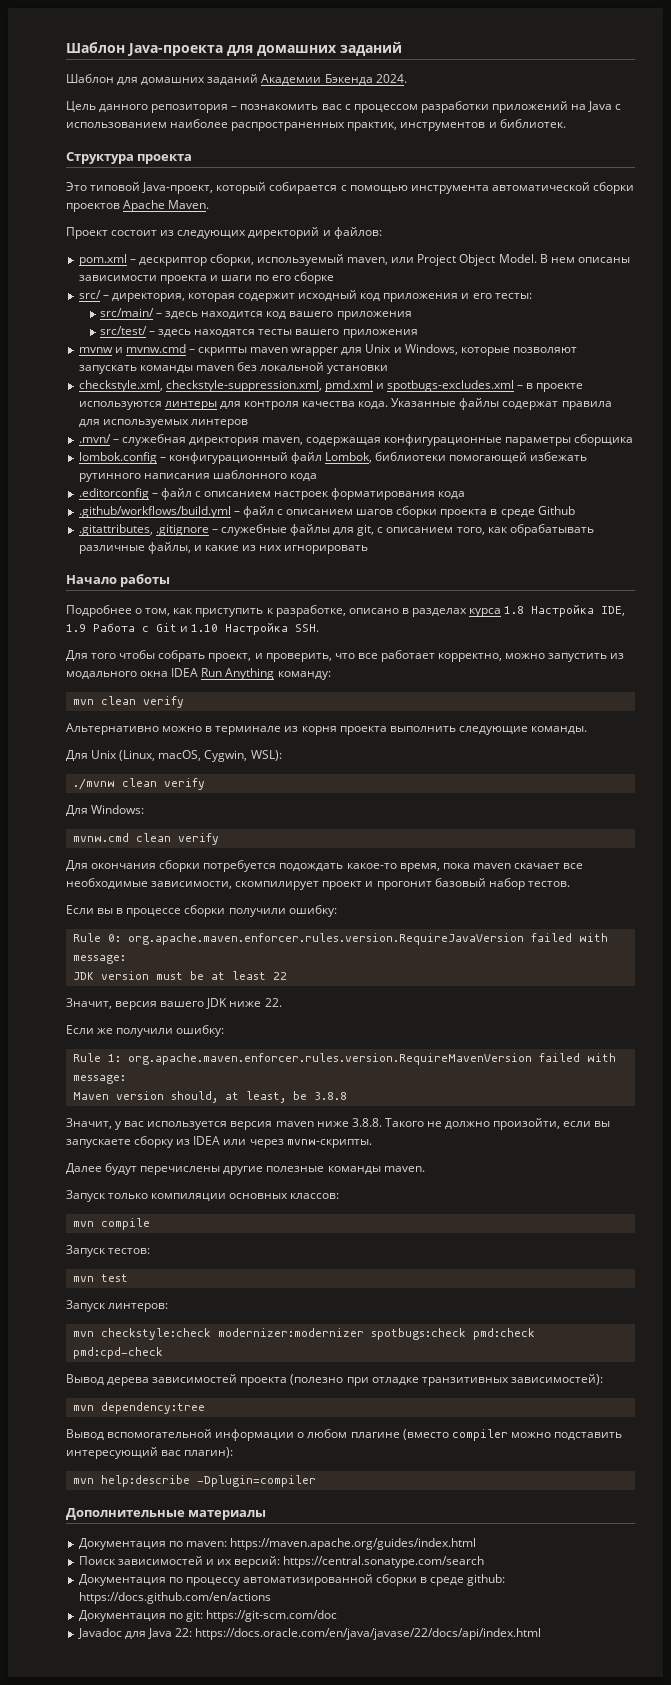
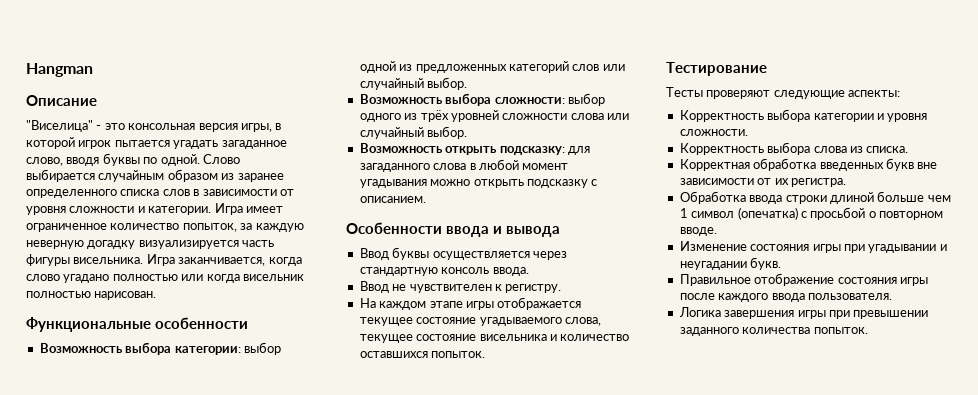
[66,42,402,56] [66,74,407,85] [66,101,622,113] [66,119,566,131] [66,152,193,164] [66,182,634,194] [66,200,210,212] [66,227,382,239] [78,254,630,266] [78,272,335,284] [78,290,532,302] [99,308,412,320] [99,326,418,338] [78,344,577,356] [78,362,389,374] [78,380,584,392] [78,398,612,410] [78,419,248,428] [78,434,634,446] [78,452,588,464] [78,470,317,482] [78,488,466,500] [78,506,575,518] [78,524,594,536] [78,542,369,554] [66,574,171,587] [66,604,626,617] [66,622,320,635] [66,650,625,662] [66,668,331,680] [72,696,184,708] [66,723,587,735] [66,750,282,762] [72,778,205,790] [66,805,145,816] [72,833,219,845] [66,860,584,872] [66,878,570,890] [66,905,337,917] [72,933,608,945] [72,955,126,964] [72,971,287,980] [66,998,282,1010] [66,1025,225,1037] [72,1053,616,1065] [72,1075,126,1084] [72,1091,347,1103] [66,1118,611,1130] [66,1136,372,1148] [66,1163,425,1175] [66,1190,340,1202] [72,1218,150,1230] [66,1245,151,1257] [72,1274,128,1282] [66,1300,169,1312] [72,1328,535,1340] [72,1347,163,1359] [66,1374,603,1386] [72,1402,205,1414] [66,1429,622,1441] [66,1447,234,1459] [72,1475,316,1487] [66,1508,267,1520] [78,1538,476,1550] [78,1556,485,1568] [78,1574,506,1586] [78,1592,271,1604] [78,1610,337,1622] [77,1628,542,1640] Шаблон Java-проекта для домашних заданий // Шаблон для домашних заданий Академии Бэкенда 2024. // Цель данного репозитория – познакомить вас с процессом разработки приложений на Java с использованием наиболее распространенных практик, инструментов и библиотек. // Структура проекта // Это типовой Java-проект, который собирается с помощью инструмента автоматической сборки проектов Apache Maven. // Проект состоит из следующих директорий и файлов: // pom.xml – дескриптор сборки, используемый maven, или Project Object Model. В нем описаны зависимости проекта и шаги по его сборке // src/ – директория, которая содержит исходный код приложения и его тесты: // src/main/ – здесь находится код вашего приложения // src/test/ – здесь находятся тесты вашего приложения // mvnw и mvnw.cmd – скрипты maven wrapper для Unix и Windows, которые позволяют запускать команды maven без локальной установки // checkstyle.xml, checkstyle-suppression.xml, pmd.xml и spotbugs-excludes.xml – в проекте используются линтеры для контроля качества кода. Указанные файлы содержат правила для используемых линтеров // .mvn/ – служебная директория maven, содержащая конфигурационные параметры сборщика // lombok.config – конфигурационный файл Lombok, библиотеки помогающей избежать рутинного написания шаблонного кода // .editorconfig – файл с описанием настроек форматирования кода // .github/workflows/build.yml – файл с описанием шагов сборки проекта в среде Github // .gitattributes, .gitignore – служебные файлы для git, с описанием того, как обрабатывать различные файлы, и какие из них игнорировать // Начало работы // Подробнее о том, как приступить к разработке, описано в разделах курса 1.8 Настройка IDE, 1.9 Работа с Git и 1.10 Настройка SSH. // Для того чтобы собрать проект, и проверить, что все работает корректно, можно запустить из модального окна IDEA Run Anything команду: // mvn clean verify // Альтернативно можно в терминале из корня проекта выполнить следующие команды. // Для Unix (Linux, macOS, Cygwin, WSL): // ./mvnw clean verify // Для Windows: // mvnw.cmd clean verify // Для окончания сборки потребуется подождать какое-то время, пока maven скачает все необходимые зависимости, скомпилирует проект и прогонит базовый набор тестов. // Если вы в процессе сборки получили ошибку: // Rule 0: org.apache.maven.enforcer.rules.version.RequireJavaVersion failed with message: // JDK version must be at least 22 // Значит, версия вашего JDK ниже 22. // Если же получили ошибку: // Rule 1: org.apache.maven.enforcer.rules.version.RequireMavenVersion failed with message: // Maven version should, at least, be 3.8.8 // Значит, у вас используется версия maven ниже 3.8.8. Такого не должно произойти, если вы запускаете сборку из IDEA или через mvnw-скрипты. // Далее будут перечислены другие полезные команды maven. // Запуск только компиляции основных классов: // mvn compile // Запуск тестов: // mvn test // Запуск линтеров: // mvn checkstyle:check modernizer:modernizer spotbugs:check pmd:check pmd:cpd-check // Вывод дерева зависимостей проекта (полезно при отладке транзитивных зависимостей): // mvn dependency:tree // Вывод вспомогательной информации о любом плагине (вместо compiler можно подставить интересующий вас плагин): // mvn help:describe -Dplugin=compiler // Дополнительные материалы // Документация по maven: https://maven.apache.org/guides/index.html // Поиск зависимостей и их версий: https://central.sonatype.com/search // Документация по процессу автоматизированной сборки в среде github: https://docs.github.com/en/actions // Документация по git: https://git-scm.com/doc // Javadoc для Java 22: https://docs.oracle.com/en/java/javase/22/docs/api/index.html -> [26,63,93,77] [26,95,97,106] [26,120,282,132] [26,137,287,149] [26,153,240,166] [26,169,284,182] [26,189,294,198] [26,203,283,215] [26,223,304,232] [26,240,275,249] [26,254,302,266] [26,274,304,283] [26,291,157,300] [26,317,248,332] [39,342,281,355] [359,61,625,73] [359,77,468,90] [359,93,605,106] [359,110,629,122] [359,126,468,139] [359,143,590,155] [359,159,569,172] [359,179,598,188] [359,196,426,203] [346,222,560,237] [359,247,567,260] [359,267,529,276] [359,281,562,293] [359,297,582,310] [359,317,601,326] [359,334,630,343] [359,351,486,358] [666,62,767,76] [666,87,901,99] [679,109,928,122] [679,129,748,136] [679,142,909,155] [679,158,938,171] [679,178,846,187] [679,191,951,204] [679,207,943,220] [679,227,717,236] [679,241,947,253] [679,257,782,270] [679,273,928,286] [679,293,892,302] [678,307,929,319] [679,327,868,336] Hangman // Описание // "Виселица" - это консольная версия игры, в которой игрок пытается угадать загаданное слово, вводя буквы по одной. Слово выбирается случайным образом из заранее определенного списка слов в зависимости от уровня сложности и категории. Игра имеет ограниченное количество попыток, за каждую неверную догадку визуализируется часть фигуры висельника. Игра заканчивается, когда слово угадано полностью или когда висельник полностью нарисован. // Функциональные особенности // Возможность выбора категории: выбор одной из предложенных категорий слов или случайный выбор. // Возможность выбора сложности: выбор одного из трёх уровней сложности слова или случайный выбор. // Возможность открыть подсказку: для загаданного слова в любой момент угадывания можно открыть подсказку с описанием. // Особенности ввода и вывода // Ввод буквы осуществляется через стандартную консоль ввода. // Ввод не чувствителен к регистру. // На каждом этапе игры отображается текущее состояние угадываемого слова, текущее состояние висельника и количество оставшихся попыток. // Тестирование // Тесты проверяют следующие аспекты: // Корректность выбора категории и уровня сложности. // Корректность выбора слова из списка. // Корректная обработка введенных букв вне зависимости от их регистра. // Обработка ввода строки длиной больше чем 1 символ (опечатка) с просьбой о повторном вводе. // Изменение состояния игры при угадывании и неугадании букв. // Правильное отображение состояния игры после каждого ввода пользователя. // Логика завершения игры при превышении заданного количества попыток.

